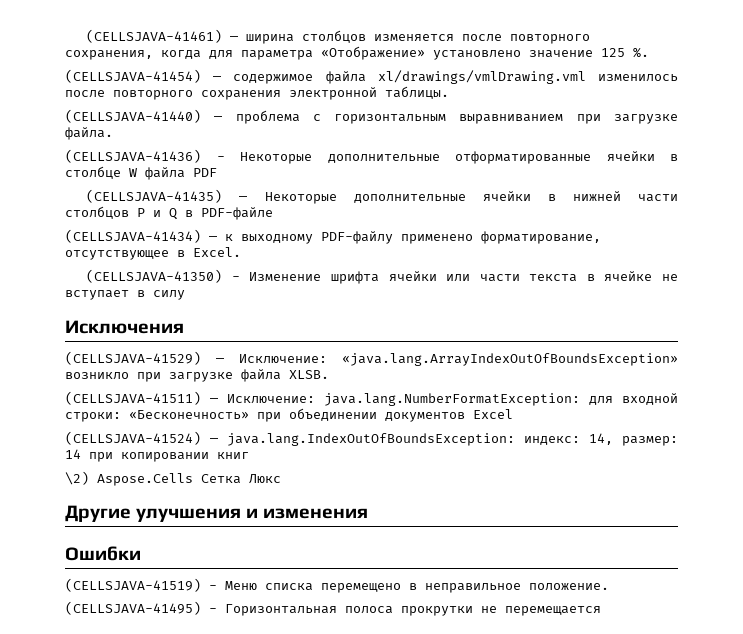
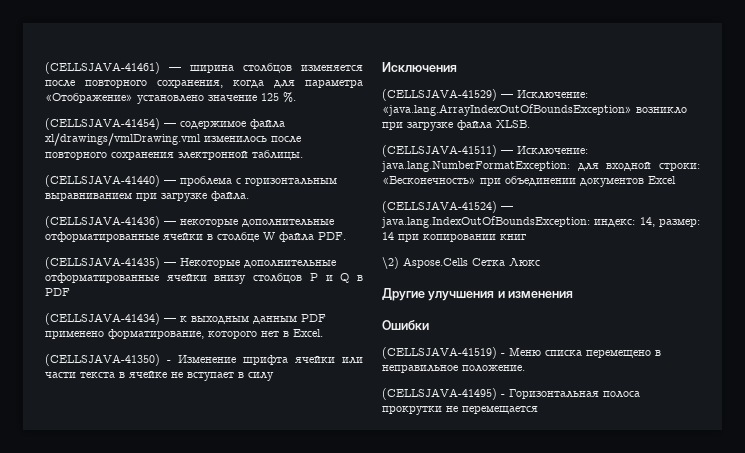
[216,152,312,164] - Некоторые -> [164,219,238,227] — некоторые
[193,168,217,177] PDF -> [318,232,346,240] PDF.
[482,191,679,202] ячейки в нижней части -> [45,273,247,284] отформатированные ячейки внизу
[201,207,273,220] PDF-файле -> [45,288,70,296] PDF
[241,231,601,244] [65,250,169,260] выходному PDF-файлу применено форматирование, отсутствующее -> [191,314,326,324] [45,329,279,339] выходным данным PDF применено форматирование, которого нет

